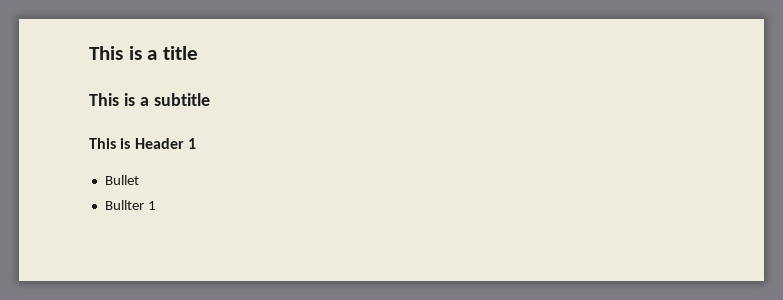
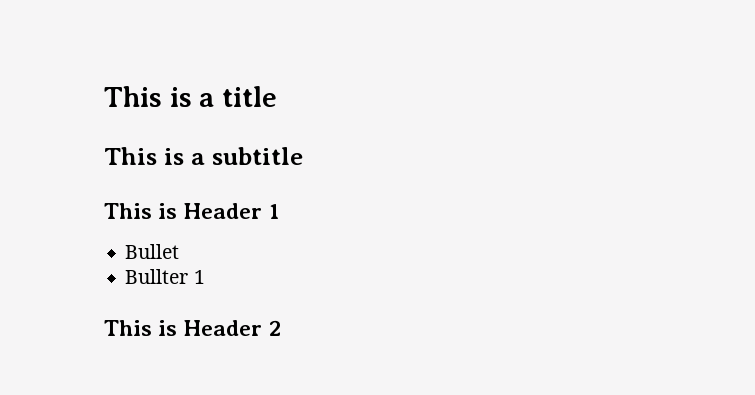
(156, 205) none -> [104,320,281,336] // This is Header 2

